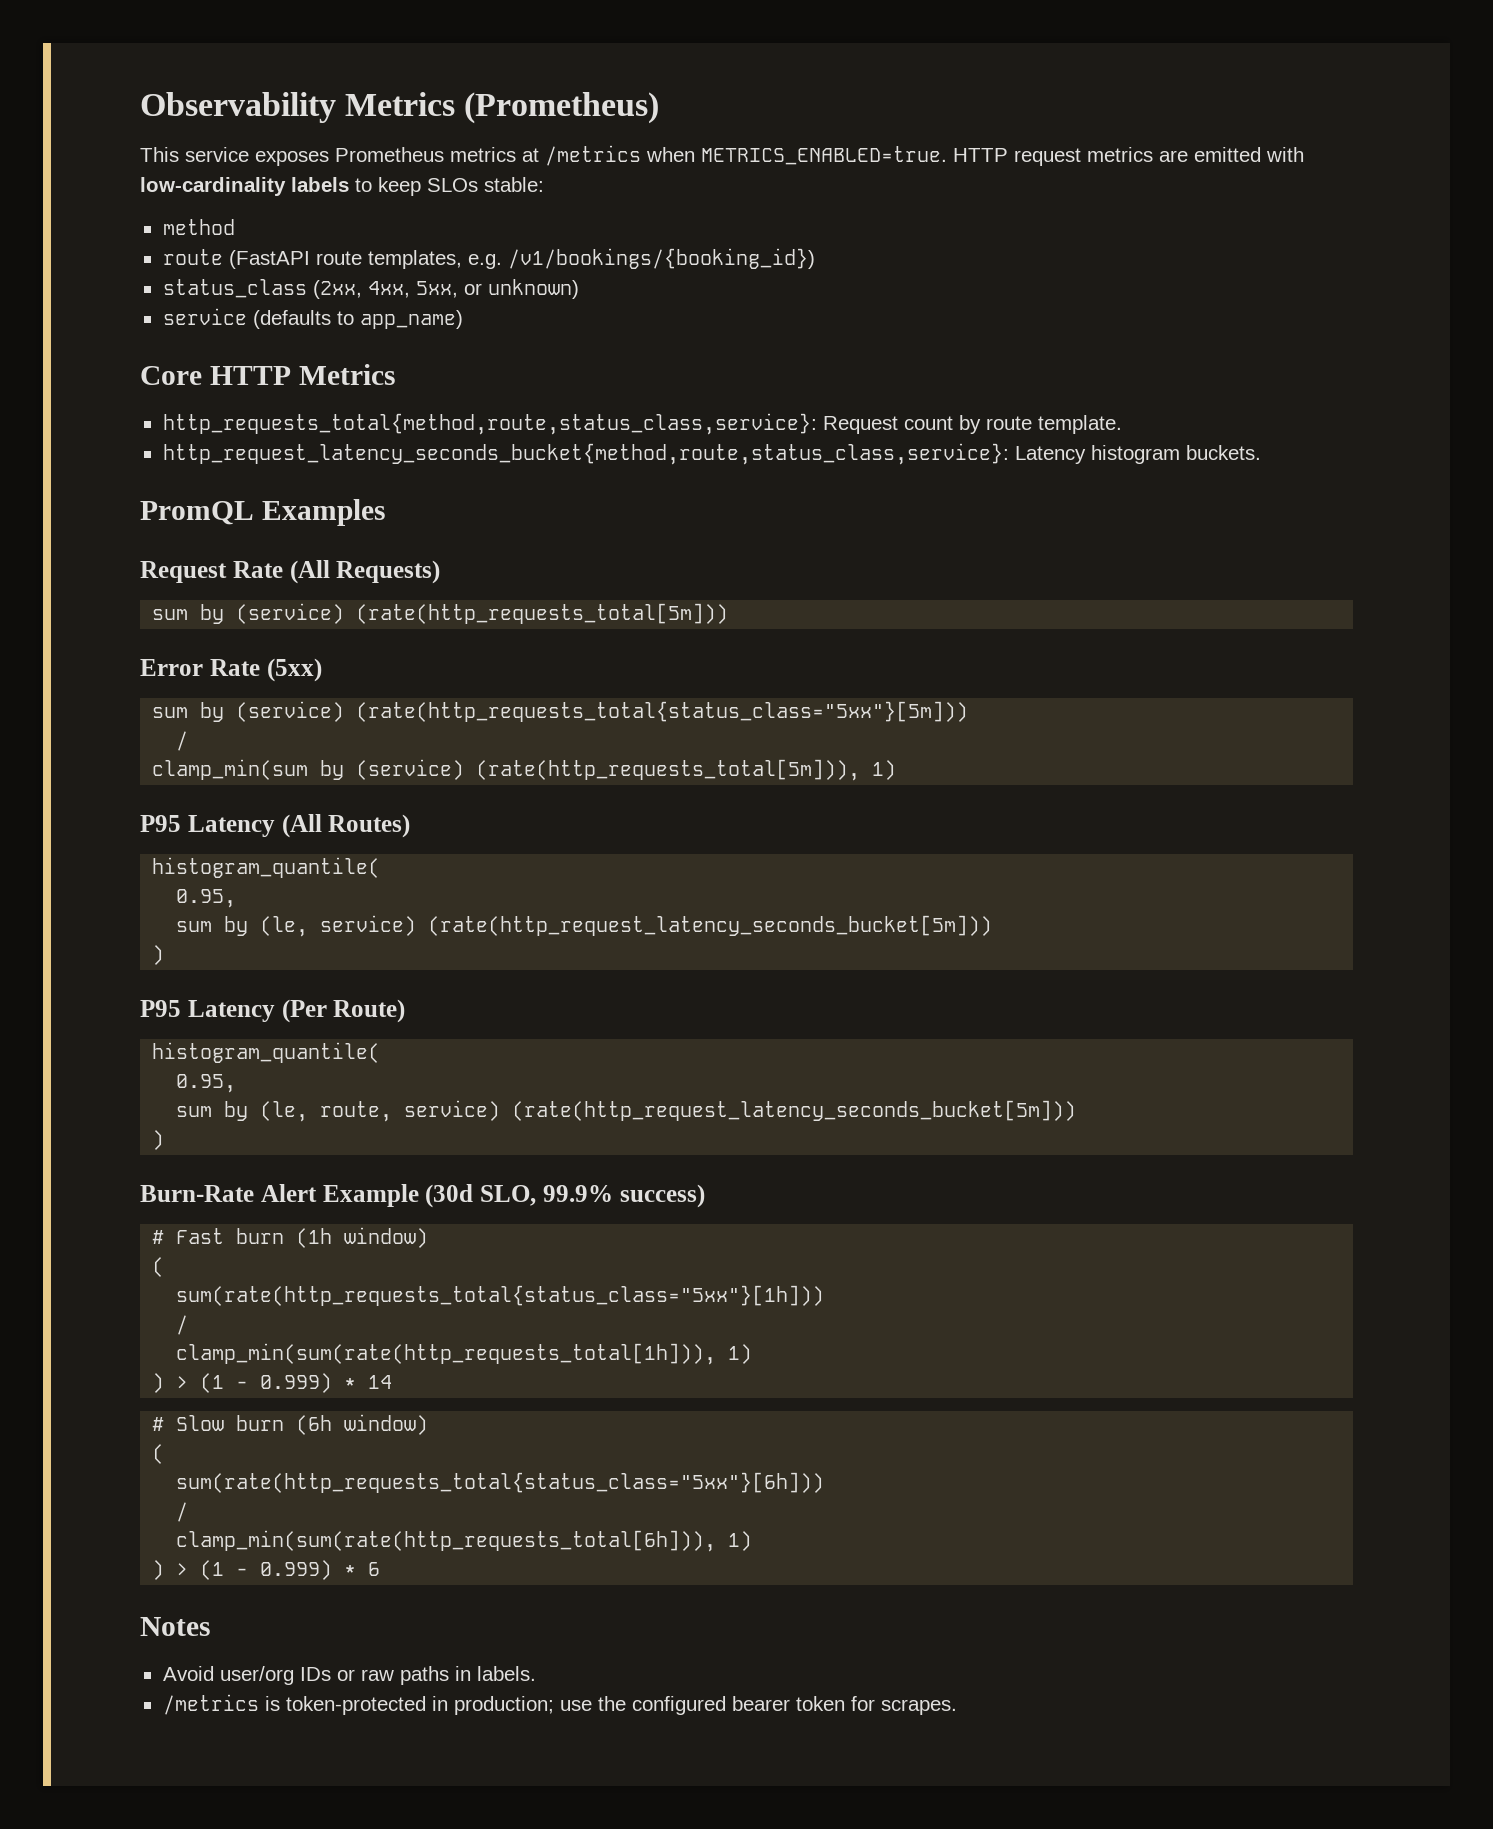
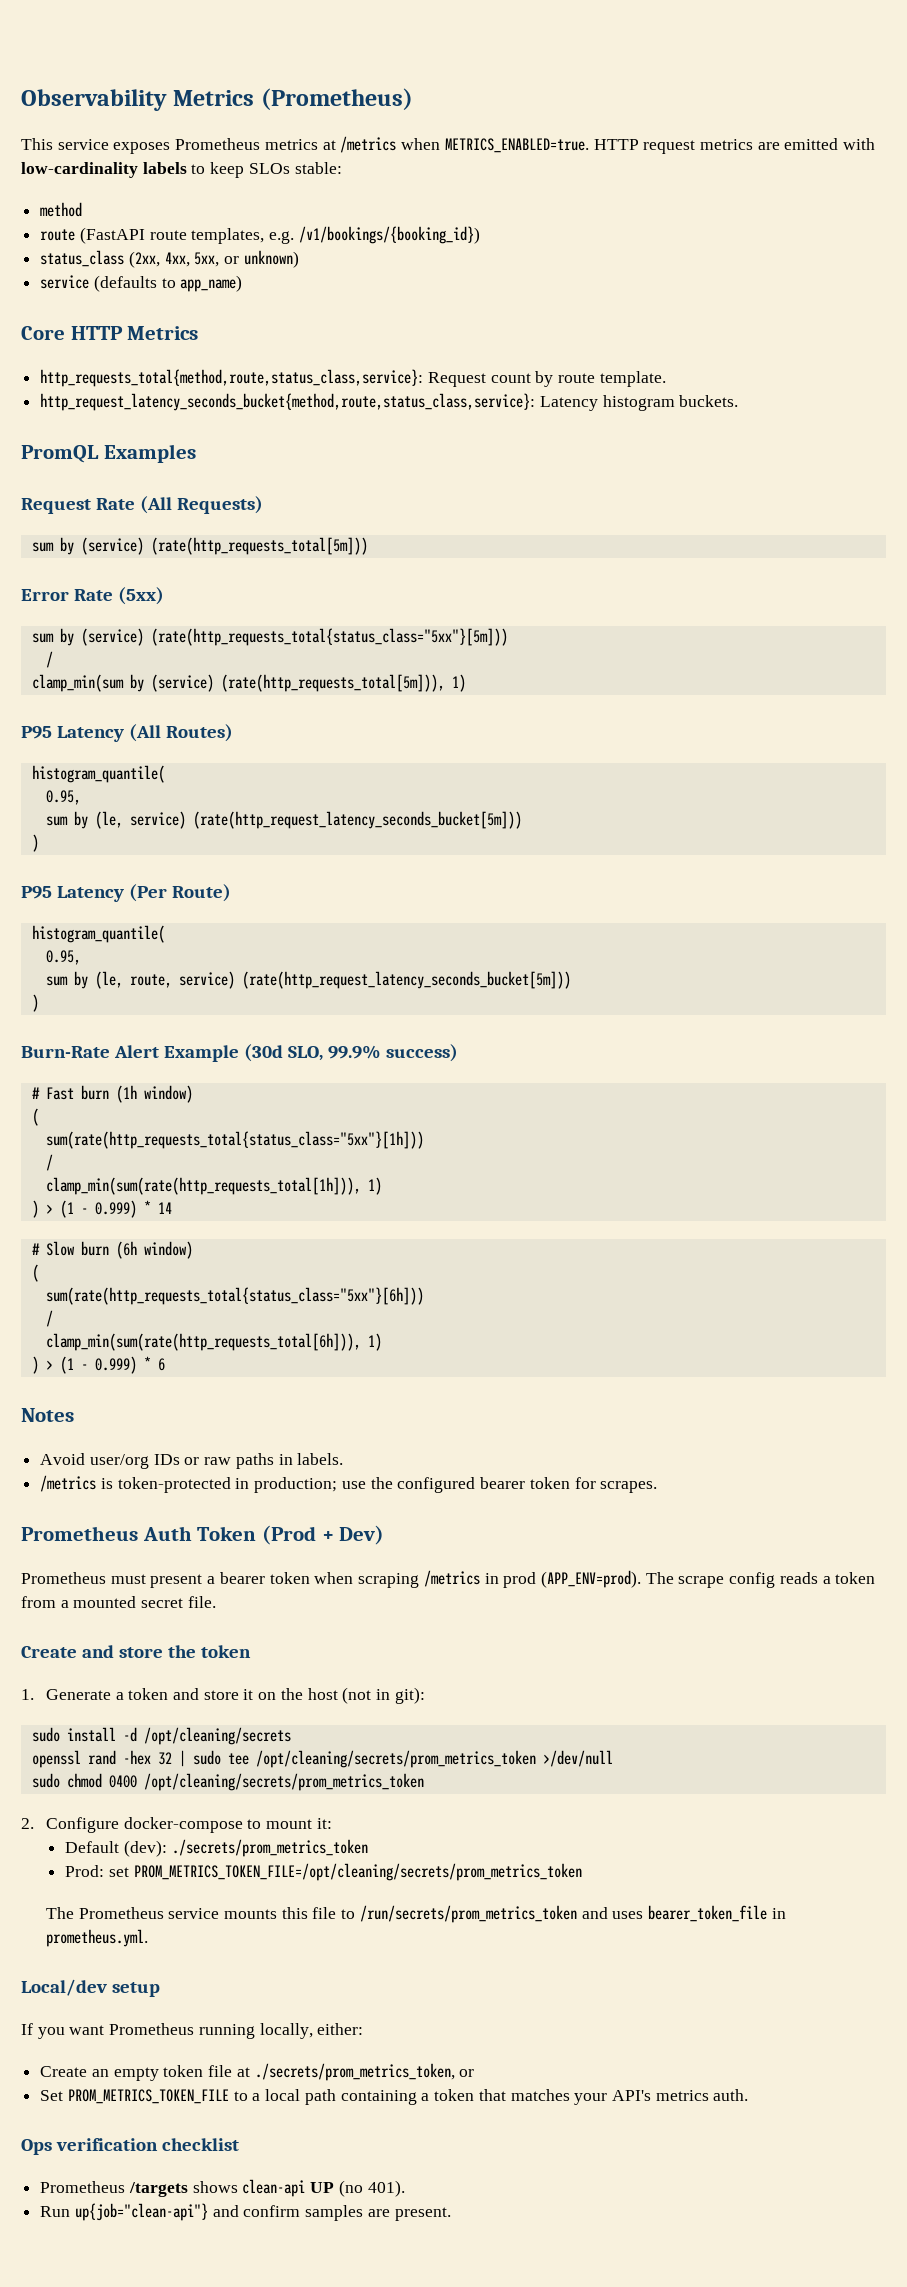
(957, 1707) none -> [21,1525,385,1545] [21,1570,876,1588] [21,1596,216,1608] [21,1645,251,1658] [21,1687,425,1704] [31,1727,291,1745] [31,1750,613,1768] [31,1773,424,1791] [21,1817,332,1833] [65,1839,368,1857] [65,1863,582,1881] [45,1905,786,1923] [45,1929,148,1947] [21,1979,160,1997] [21,2023,364,2039] [40,2063,475,2081] [40,2089,749,2105] [21,2138,239,2155] [40,2179,405,2197] [40,2203,451,2221] // Prometheus Auth Token (Prod + Dev) // Prometheus must present a bearer token when scraping /metrics in prod (APP_ENV=prod). The scrape config reads a token from a mounted secret file. // Create and store the token // 1. Generate a token and store it on the host (not in git): // sudo install -d /opt/cleaning/secrets // openssl rand -hex 32 | sudo tee /opt/cleaning/secrets/prom_metrics_token >/dev/null // sudo chmod 0400 /opt/cleaning/secrets/prom_metrics_token // 2. Configure docker-compose to mount it: // Default (dev): ./secrets/prom_metrics_token // Prod: set PROM_METRICS_TOKEN_FILE=/opt/cleaning/secrets/prom_metrics_token // The Prometheus service mounts this file to /run/secrets/prom_metrics_token and uses bearer_token_file in prometheus.yml. // Local/dev setup // If you want Prometheus running locally, either: // Create an empty token file at ./secrets/prom_metrics_token, or // Set PROM_METRICS_TOKEN_FILE to a local path containing a token that matches your API's metrics auth. // Ops verification checklist // Prometheus /targets shows clean-api UP (no 401). // Run up{job="clean-api"} and confirm samples are present.

